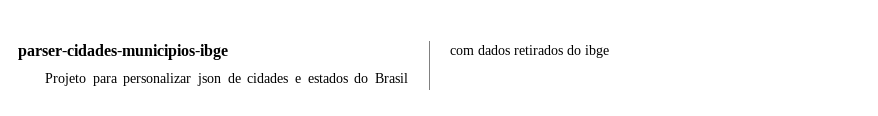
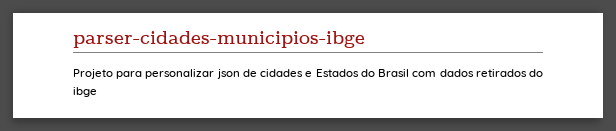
[307,73,348,83] estados -> [315,69,359,77] Estados

